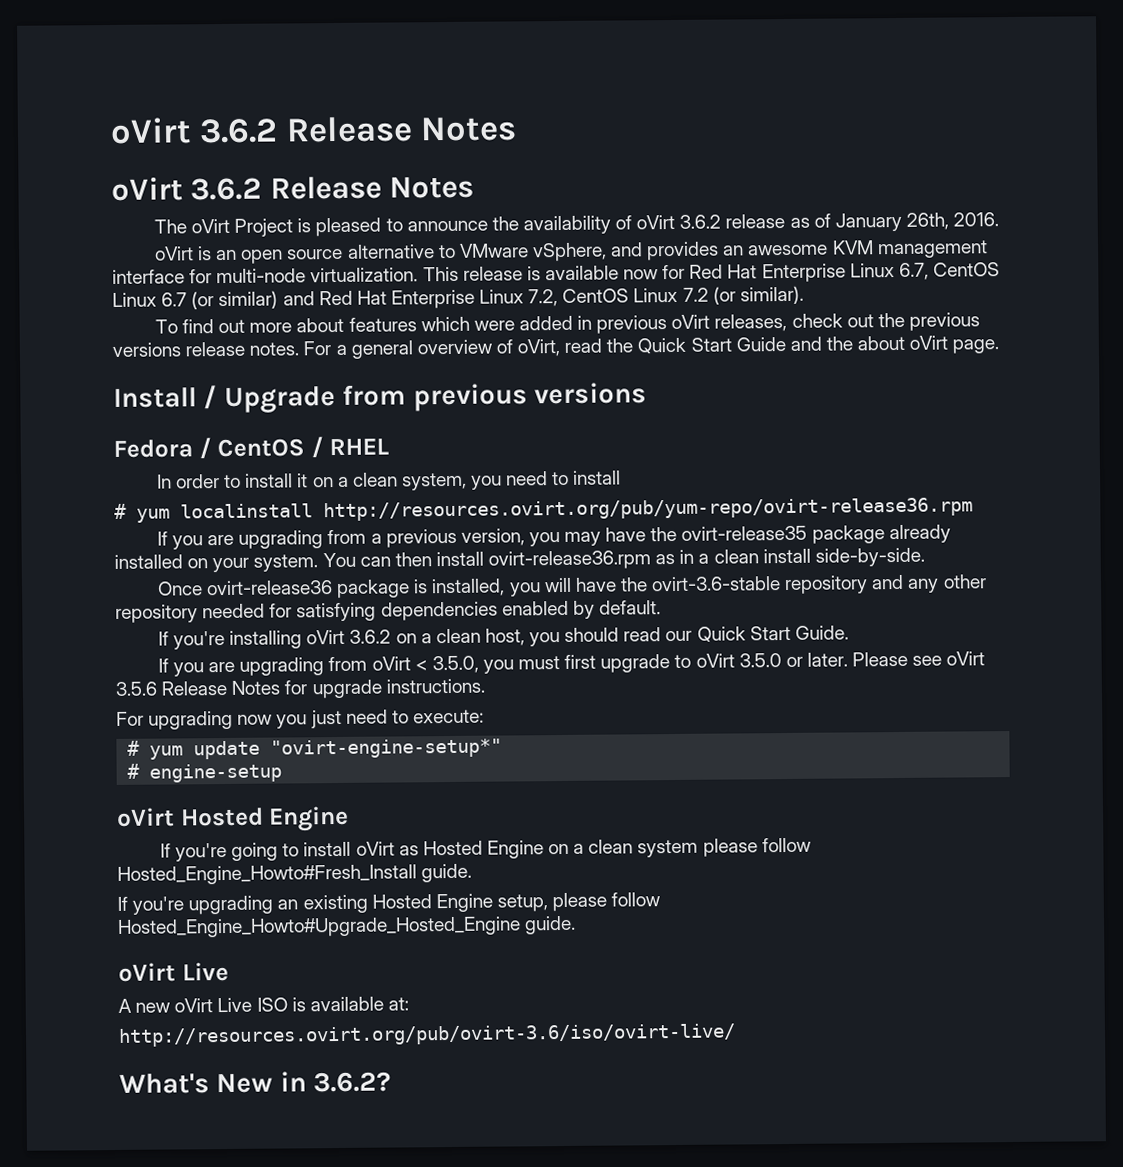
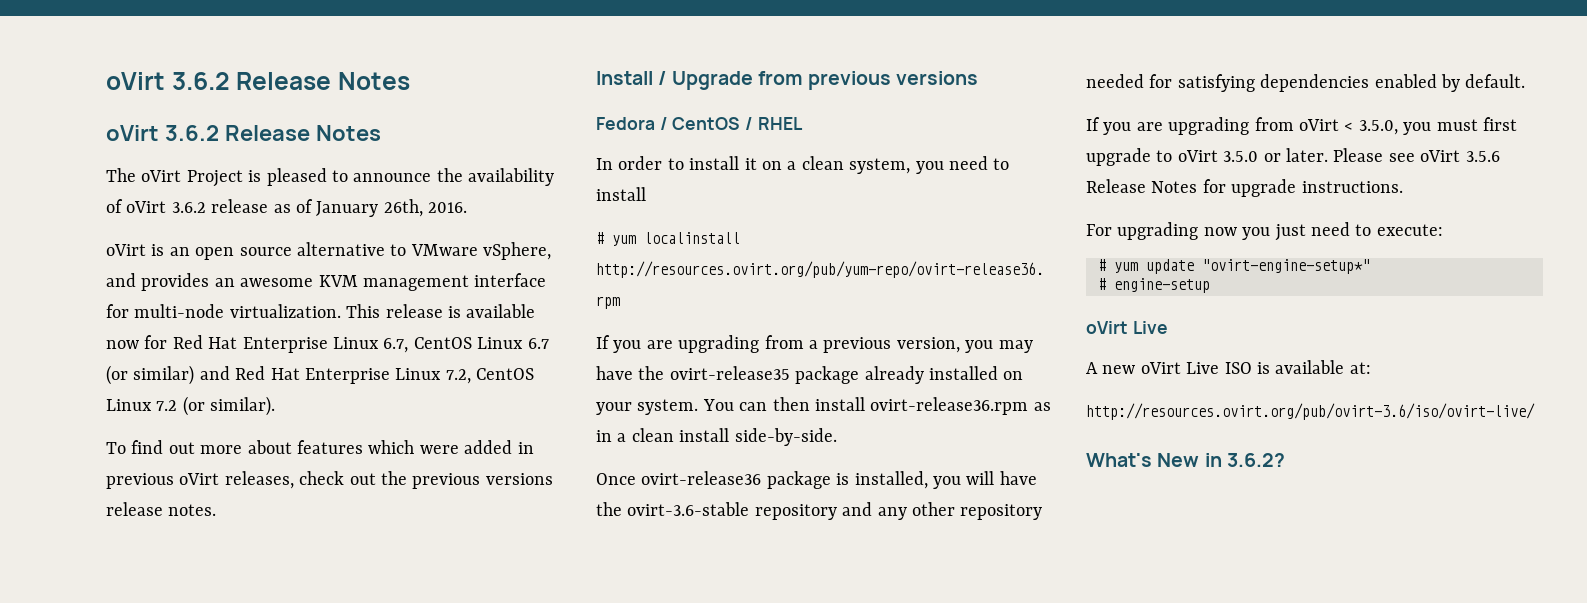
[303,335,1000,359] For a general overview of oVirt, read the Quick Start Guide and the about oVirt page. -> (217, 510) none
[157,625,849,650] // If you're installing oVirt 3.6.2 on a clean host, you should read our Quick Start Guide. -> (1526, 81) none
[116,805,350,832] [159,837,811,862] [117,863,473,885] [117,892,661,915] [117,915,577,938] // oVirt Hosted Engine // If you're going to install oVirt as Hosted Engine on a clean system please follow Hosted_Engine_Howto#Fresh_Install guide. // If you're upgrading an existing Hosted Engine setup, please follow Hosted_Engine_Howto#Upgrade_Hosted_Engine guide. -> (1210, 285) none

